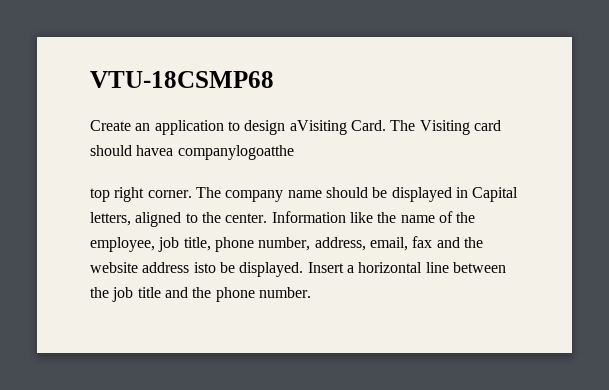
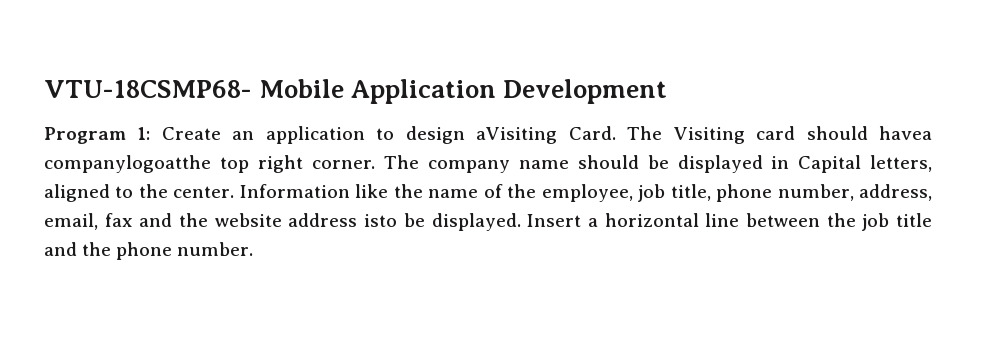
[90,71,274,88] VTU-18CSMP68 // -> [44,79,668,104] [44,127,151,144] VTU-18CSMP68- Mobile Application Development // Program 1:
(294, 152) // -> (211, 164) none

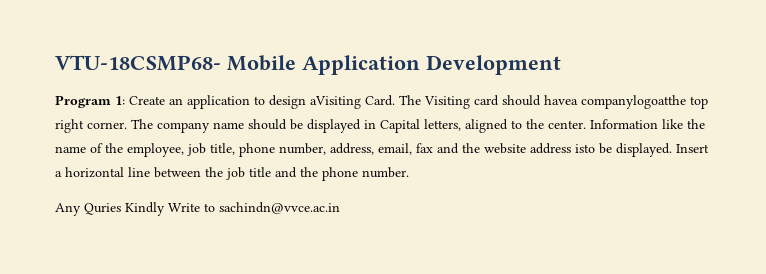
(254, 249) none -> [55,202,340,216] // Any Quries Kindly Write to sachindn@vvce.ac.in

